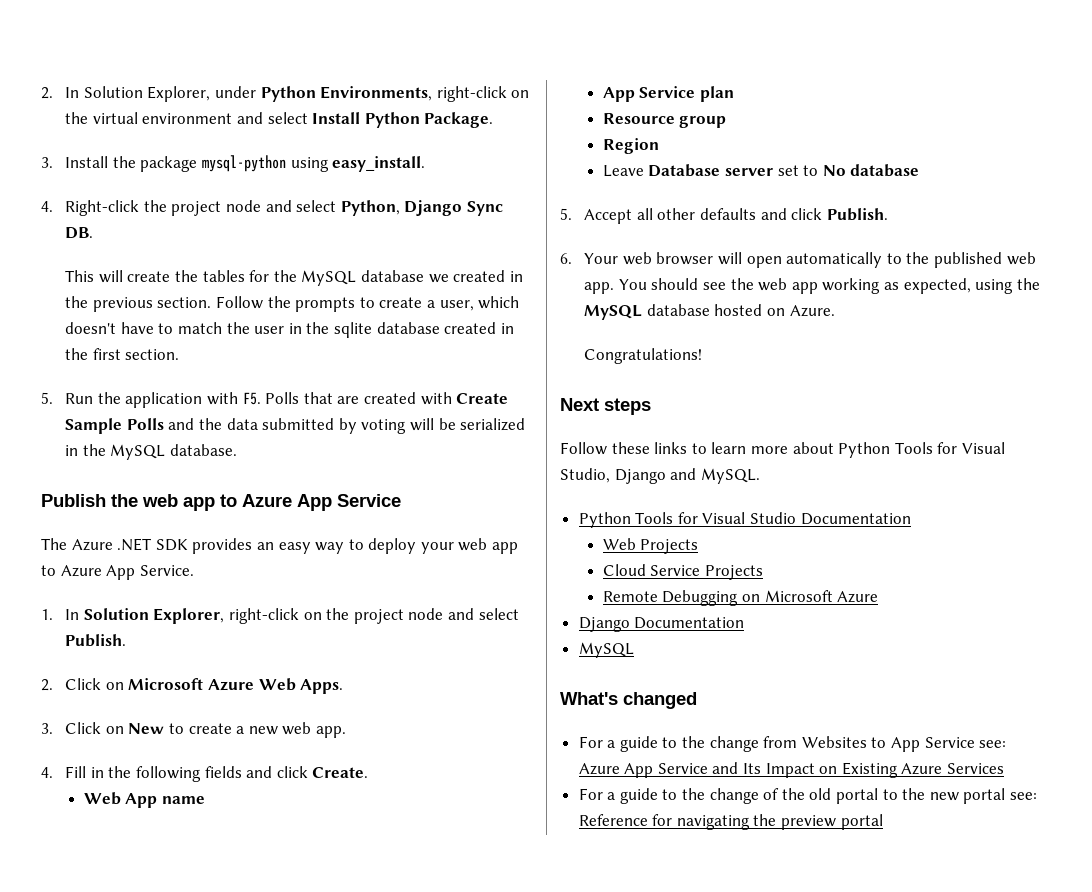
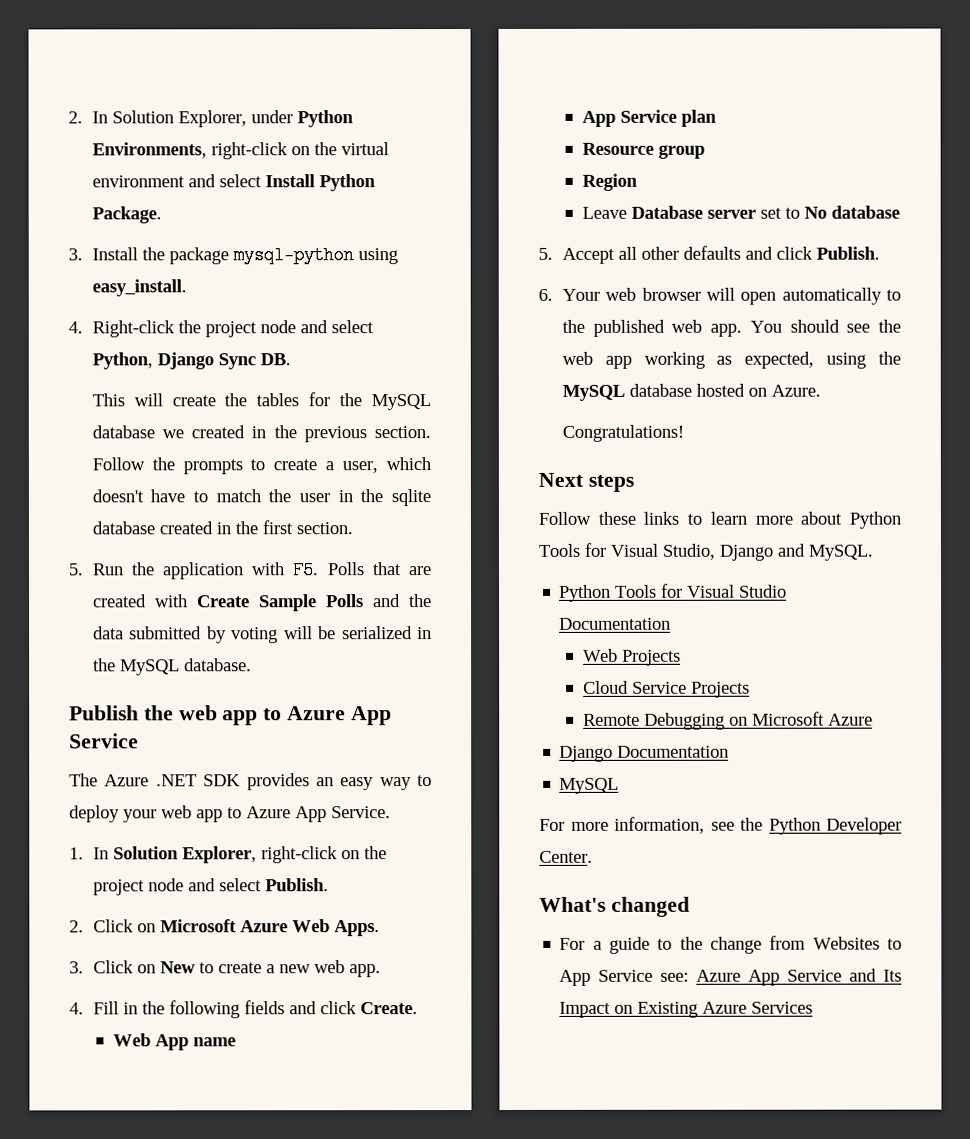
(634, 650) none -> [539,816,902,835] [539,850,593,863] // For more information, see the Python Developer Center.
[578,788,1037,804] [578,814,883,830] // For a guide to the change of the old portal to the new portal see: Reference for navigating the preview portal -> (814, 1007) none

